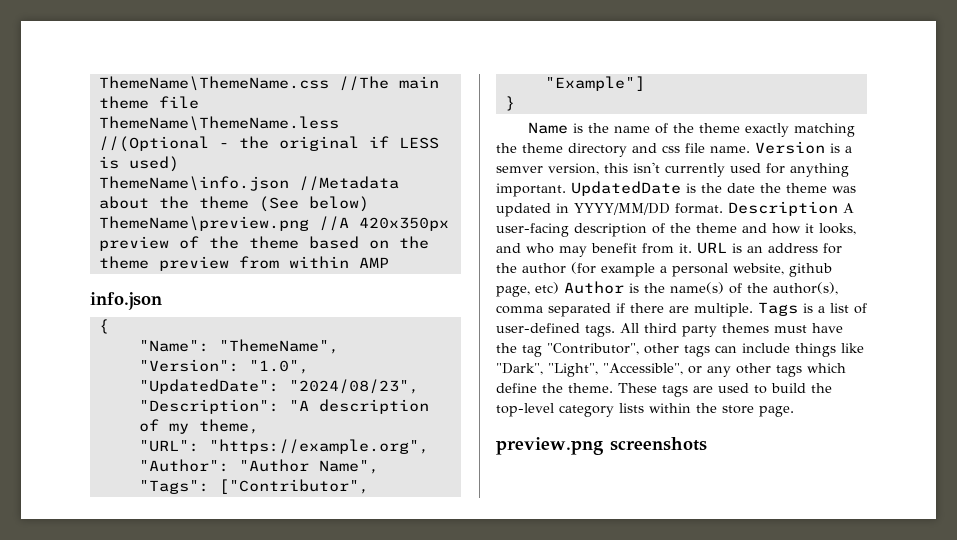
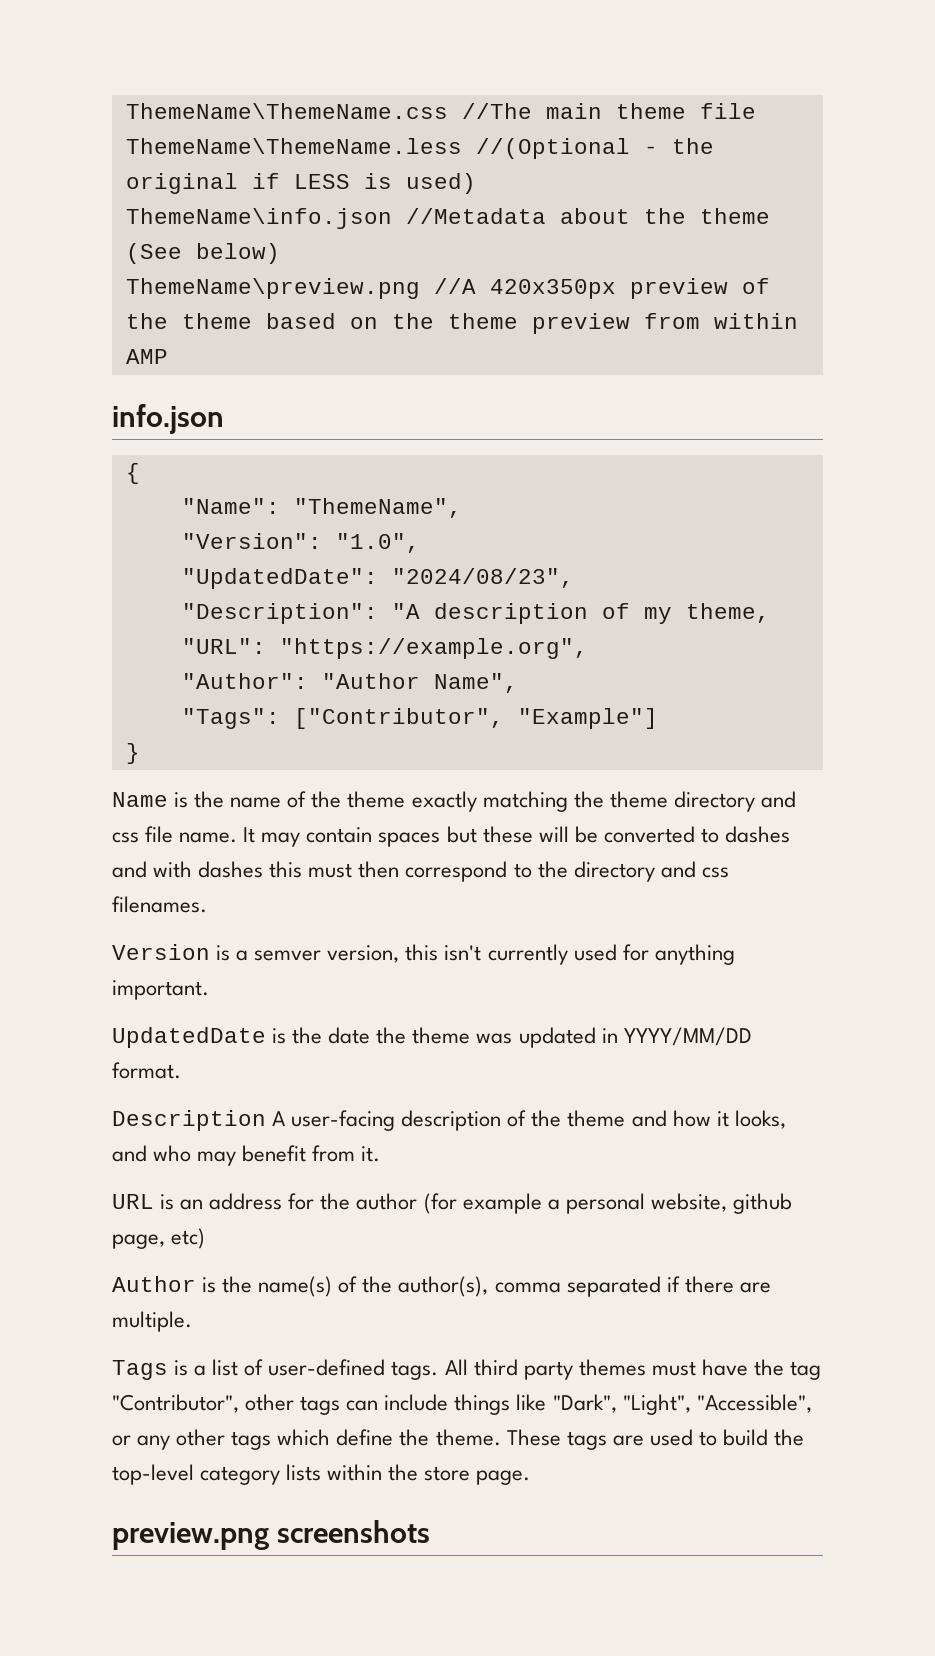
(750, 149) none -> [243,826,790,847] [112,861,729,882] [112,896,207,913] It may contain spaces but these will be converted to dashes and with dashes this must then correspond to the directory and css filenames. //
(566, 190) none -> (209, 990) //
(723, 208) none -> (181, 1070) //
(692, 248) none -> (381, 1154) //
(559, 288) none -> (206, 1238) //
(753, 310) none -> (192, 1321) //

